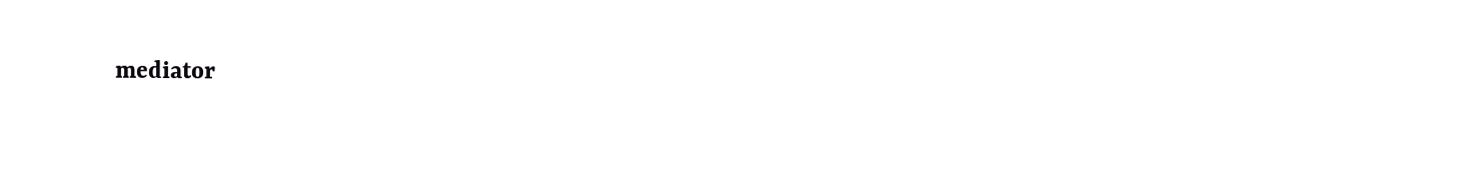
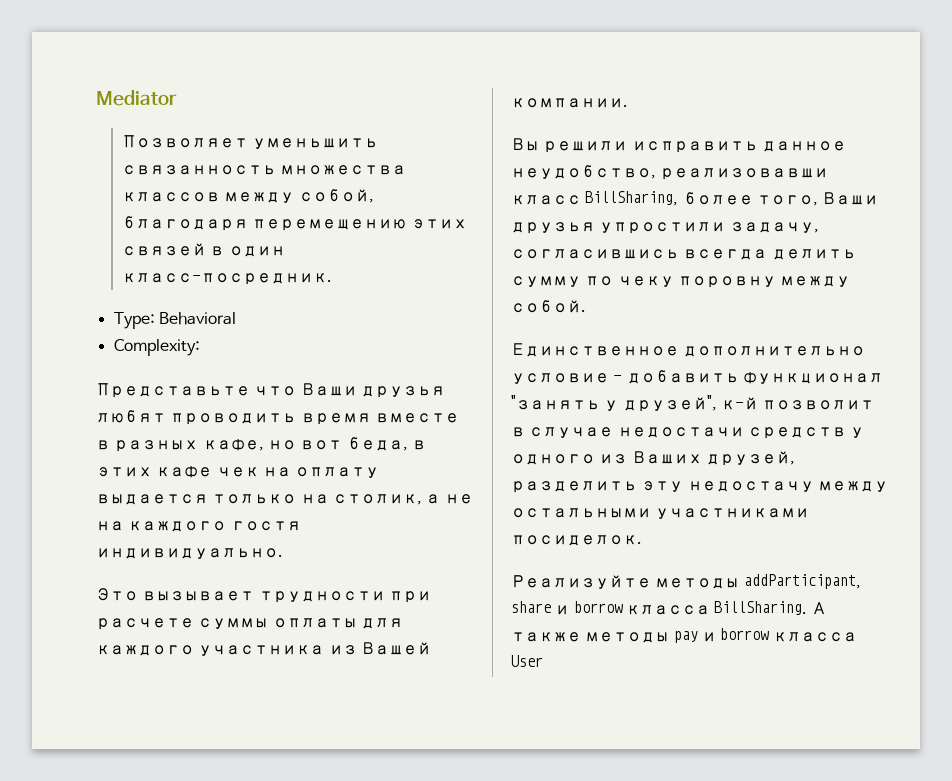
[115,59,216,79] mediator -> [96,90,177,106] [122,135,379,149] [122,165,407,175] [122,189,374,203] [122,216,467,231] [122,243,285,257] [122,273,333,285] [113,312,236,329] [113,339,200,356] [96,383,445,398] [96,410,459,425] [96,437,426,452] [96,466,380,478] [96,494,473,505] [96,521,301,532] [96,548,283,559] [96,588,431,603] [96,618,403,630] [96,642,431,656] [511,98,628,108] [511,138,846,153] [511,165,829,180] [511,191,879,206] [511,222,819,234] [511,249,856,260] [511,276,851,288] [511,300,586,313] [511,343,866,357] [511,370,883,384] [511,395,875,412] [511,427,865,439] [511,451,795,466] [511,481,888,493] [511,508,810,519] [511,535,642,546] [511,574,861,589] [511,601,826,615] [511,628,857,643] [511,655,543,667] Mediator // Позволяет уменьшить связанность множества классов между собой, благодаря перемещению этих связей в один класс-посредник. // Type: Behavioral // Complexity: // Представьте что Ваши друзья любят проводить время вместе в разных кафе, но вот беда, в этих кафе чек на оплату выдается только на столик, а не на каждого гостя индивидуально. // Это вызывает трудности при расчете суммы оплаты для каждого участника из Вашей компании. // Вы решили исправить данное неудобство, реализовавши класс BillSharing, более того, Ваши друзья упростили задачу, согласившись всегда делить сумму по чеку поровну между собой. // Единственное дополнительно условие - добавить функционал "занять у друзей", к-й позволит в случае недостачи средств у одного из Ваших друзей, разделить эту недостачу между остальными участниками посиделок. // Реализуйте методы addParticipant, share и borrow класса BillSharing. А также методы pay и borrow класса User

